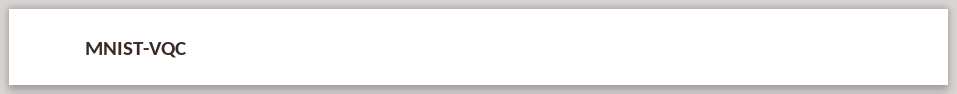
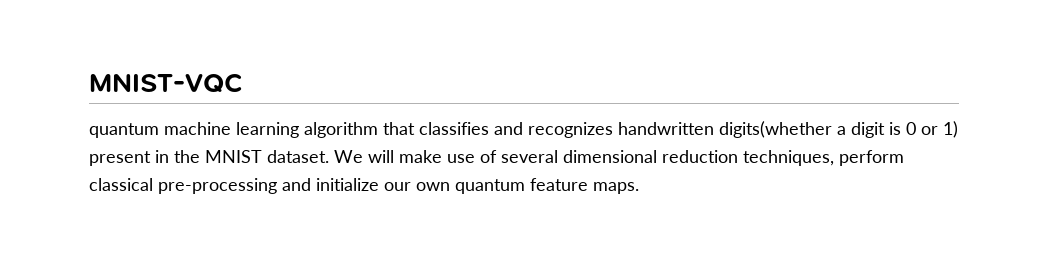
(186, 50) none -> [89,121,958,138] [89,150,904,166] [89,178,639,194] // quantum machine learning algorithm that classifies and recognizes handwritten digits(whether a digit is 0 or 1) present in the MNIST dataset. We will make use of several dimensional reduction techniques, perform classical pre-processing and initialize our own quantum feature maps.

